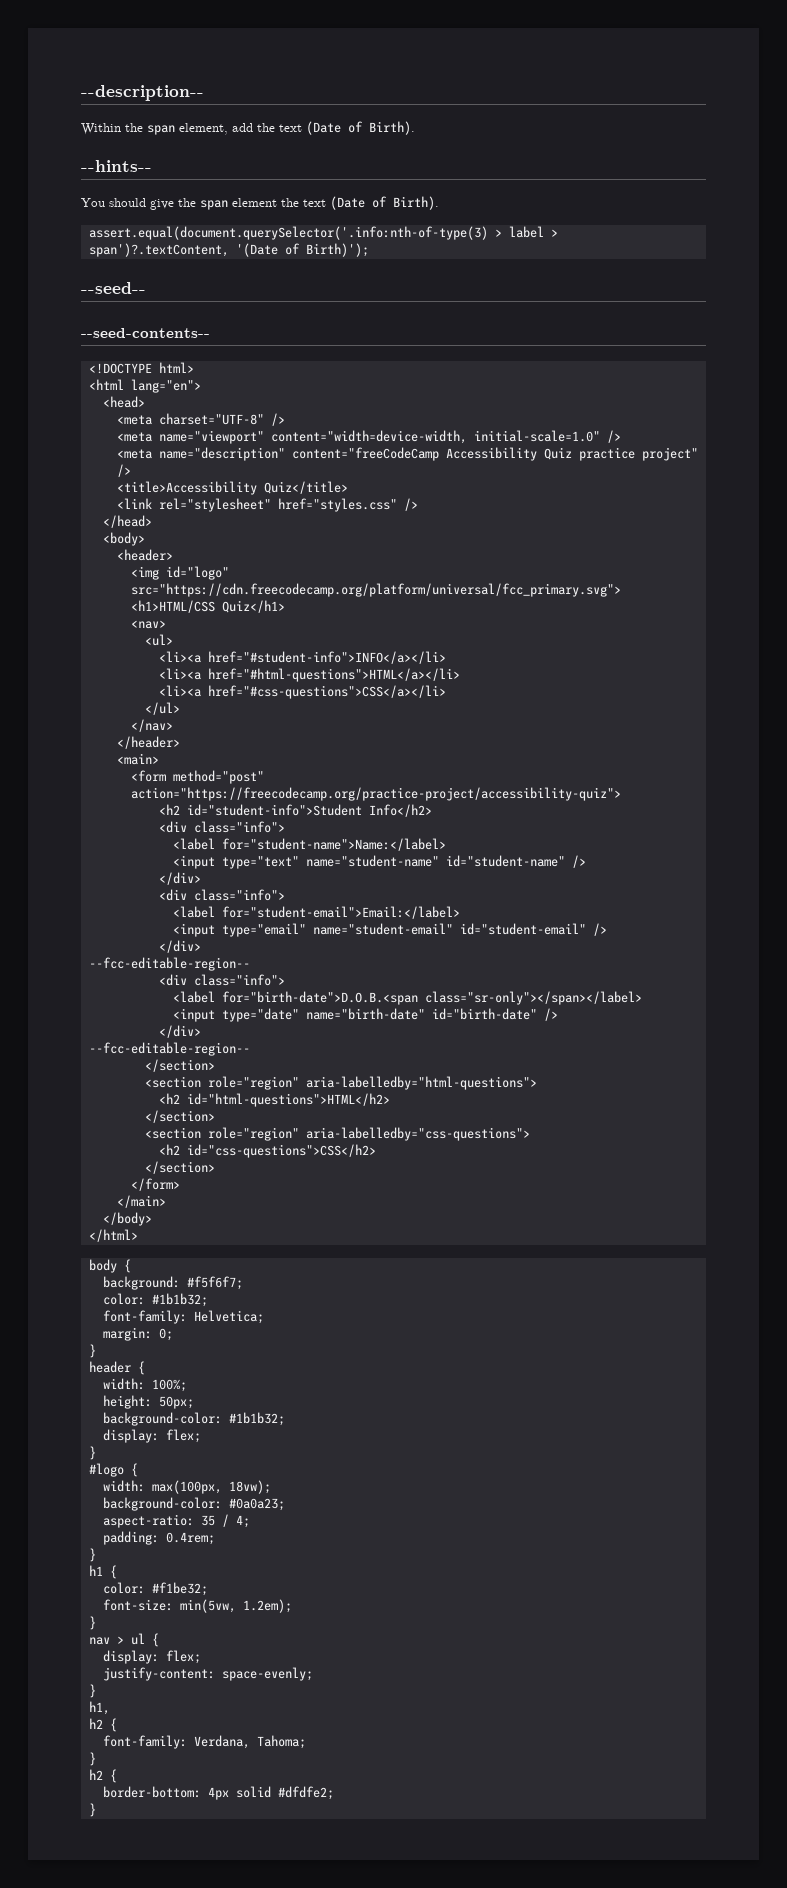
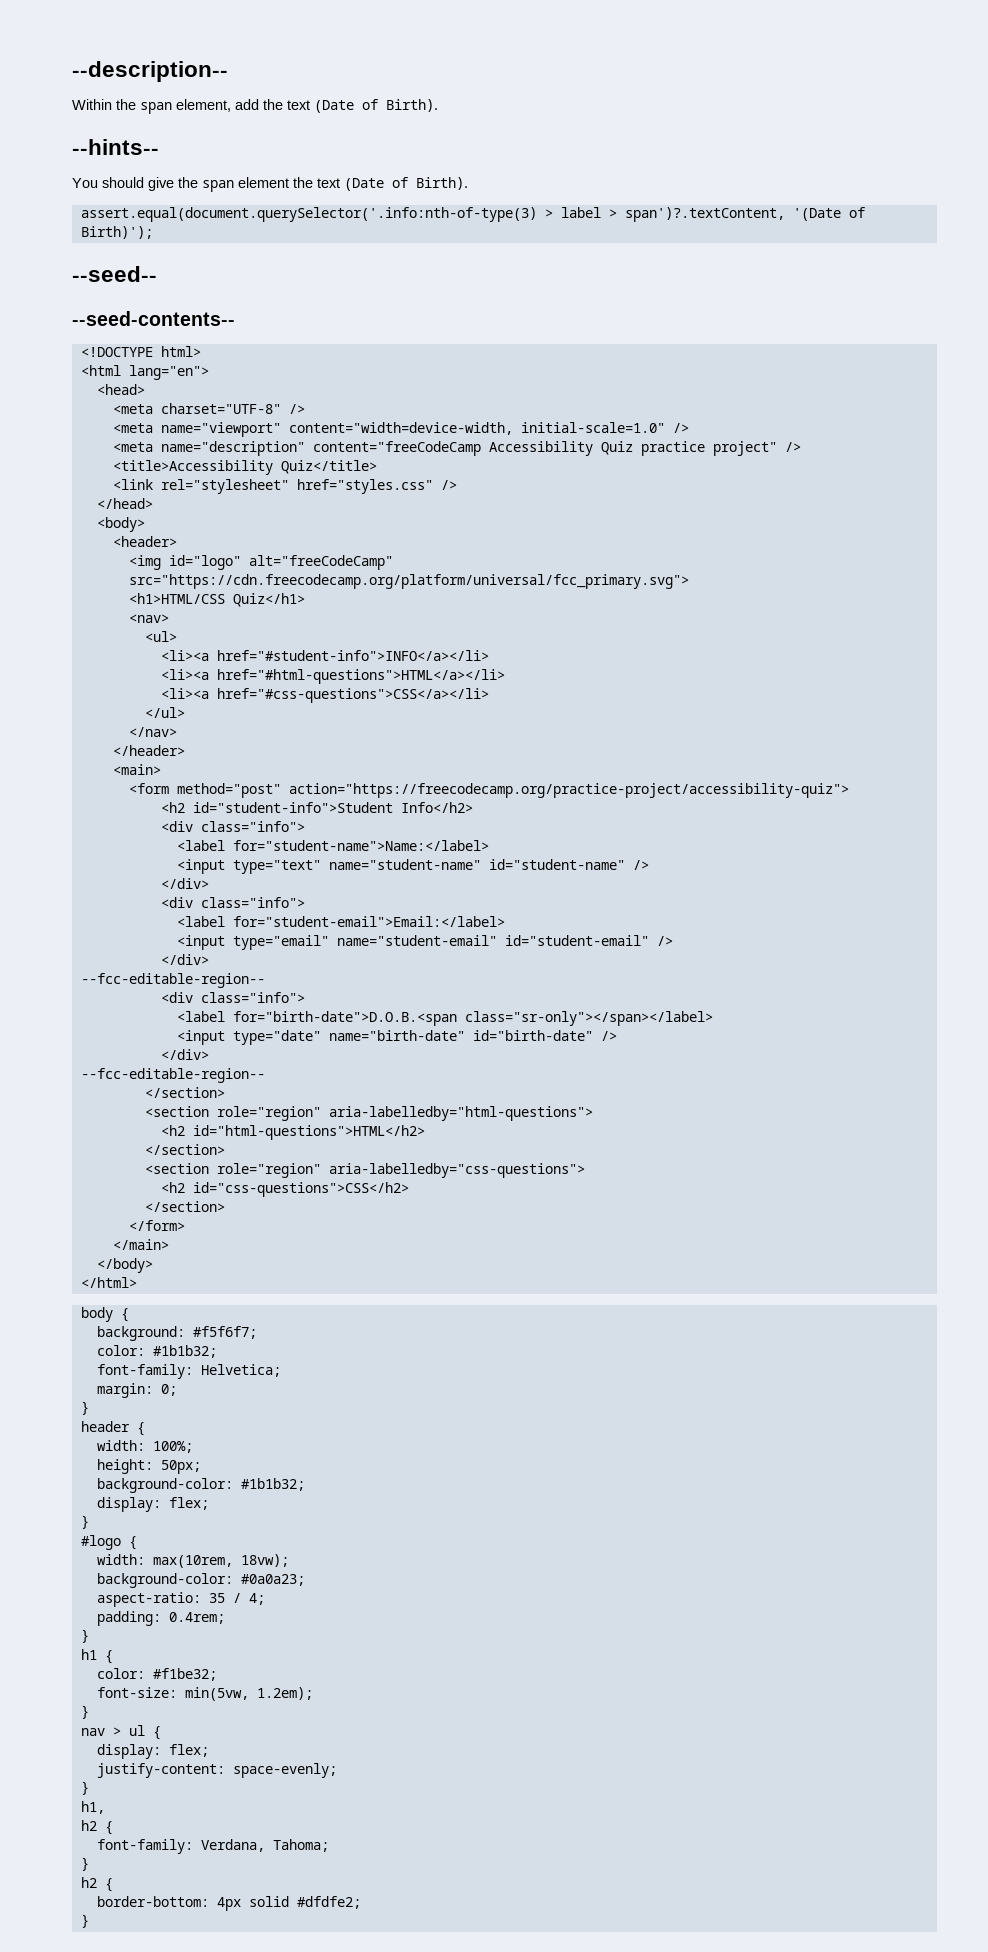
(229, 573) none -> [248,555,393,570] alt="freeCodeCamp"
[151,1480,222,1494] max(100px, -> [152,1555,233,1568] max(10rem,

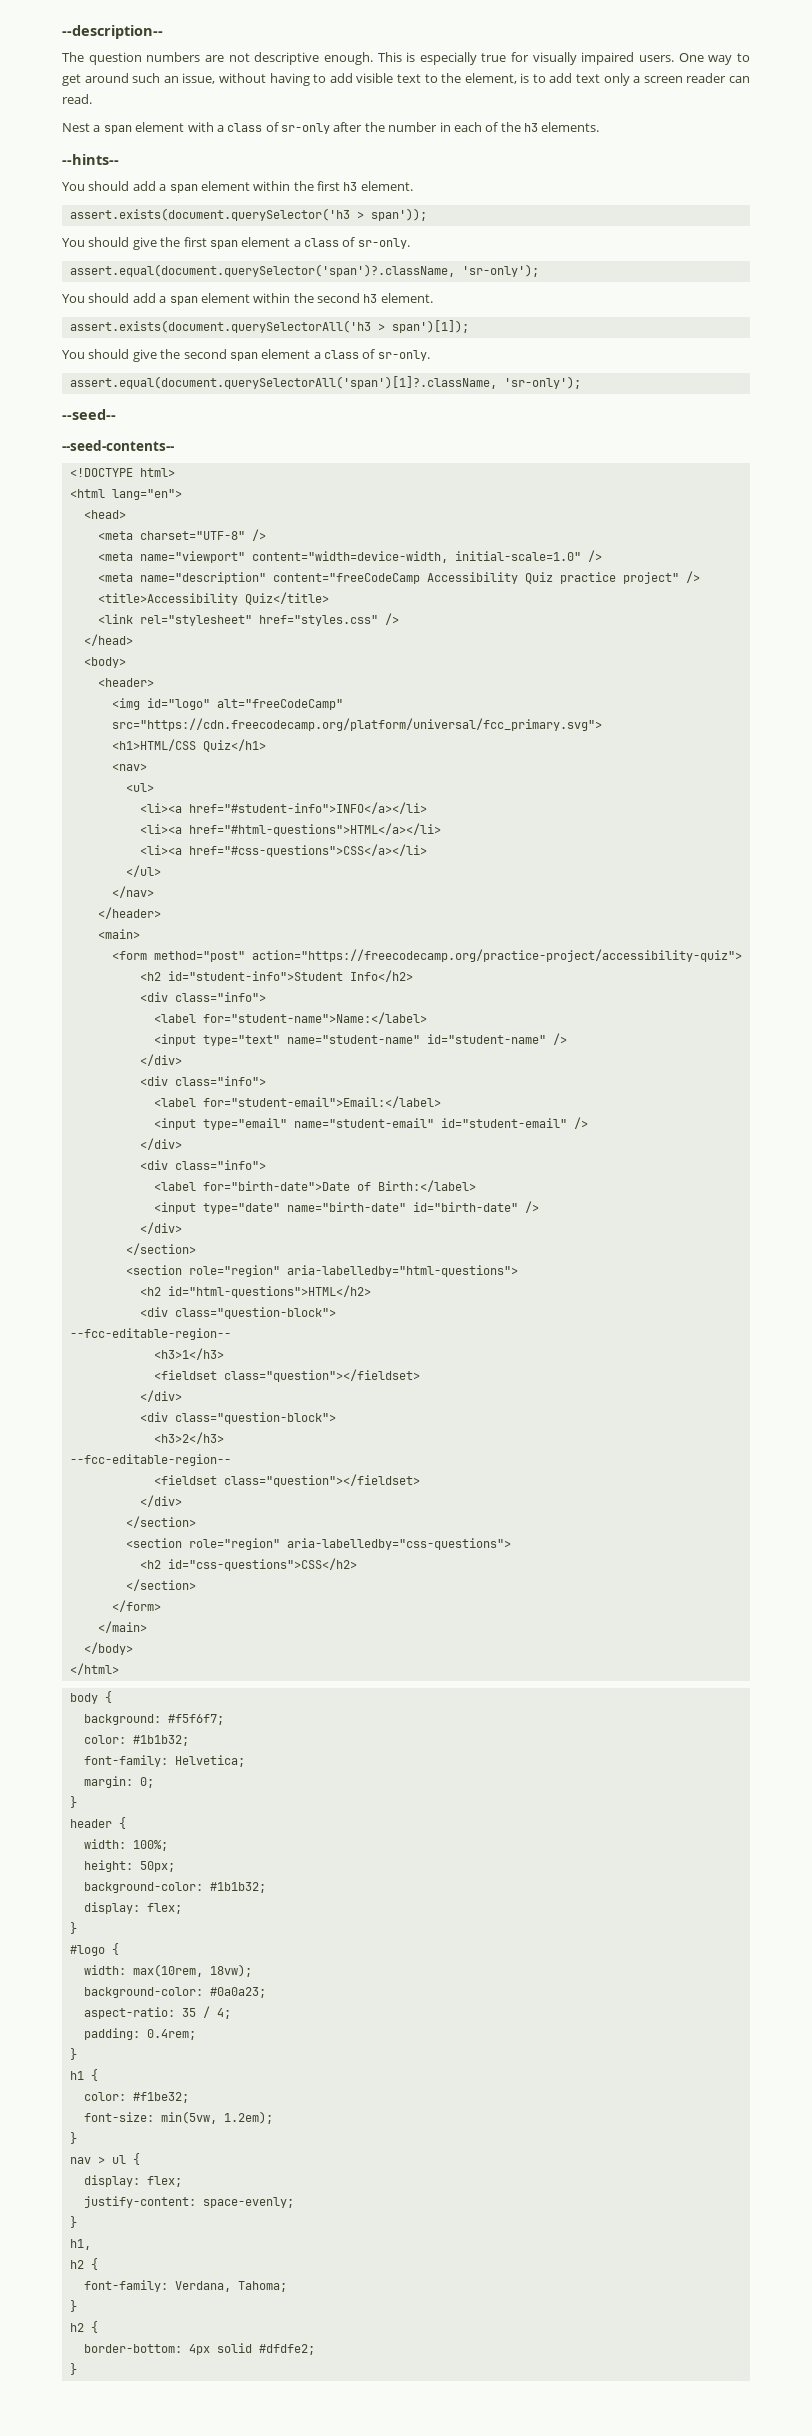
[72,99,438,114] [72,139,159,155] [72,177,468,192] [80,207,865,222] [80,226,153,239] Within the span element, add the text (Date of Birth). // --hints-- // You should give the span element the text (Date of Birth). // assert.equal(document.querySelector('.info:nth-of-type(3) > label > span')?.textContent, '(Date of Birth)'); -> [62,52,750,65] [62,73,750,86] [62,94,92,104] [62,122,600,134] [62,154,119,165] [62,181,413,193] [69,208,427,221] [62,237,410,250] [69,264,539,277] [62,293,433,305] [69,320,469,333] [62,349,430,362] [69,376,581,389] The question numbers are not descriptive enough. This is especially true for visually impaired users. One way to get around such an issue, without having to add visible text to the element, is to add text only a screen reader can read. // Nest a span element with a class of sr-only after the number in each of the h3 elements. // --hints-- // You should add a span element within the first h3 element. // assert.exists(document.querySelector('h3 > span')); // You should give the first span element a class of sr-only. // assert.equal(document.querySelector('span')?.className, 'sr-only'); // You should add a span element within the second h3 element. // assert.exists(document.querySelectorAll('h3 > span')[1]); // You should give the second span element a class of sr-only. // assert.equal(document.querySelectorAll('span')[1]?.className, 'sr-only');
[80,973,265,988] [160,992,305,1003] [176,1011,713,1026] // --fcc-editable-region-- // <div class="info"> // <label for="birth-date">D.O.B.<span class="sr-only"></span></label> -> [139,1160,266,1170] [153,1180,476,1192] // <div class="info"> // <label for="birth-date">Date of Birth:</label>
[80,1068,265,1083] // --fcc-editable-region-- -> (182, 1228) none
(425, 1132) none -> [139,1307,336,1319] [69,1328,231,1340] [153,1348,224,1360] [153,1369,420,1382] [139,1390,182,1402] [139,1412,336,1424] [153,1432,224,1444] [69,1454,231,1466] [153,1474,420,1487] [139,1495,182,1507] // <div class="question-block"> // --fcc-editable-region-- // <h3>1</h3> // <fieldset class="question"></fieldset> // </div> // <div class="question-block"> // <h3>2</h3> // --fcc-editable-region-- // <fieldset class="question"></fieldset> // </div>

